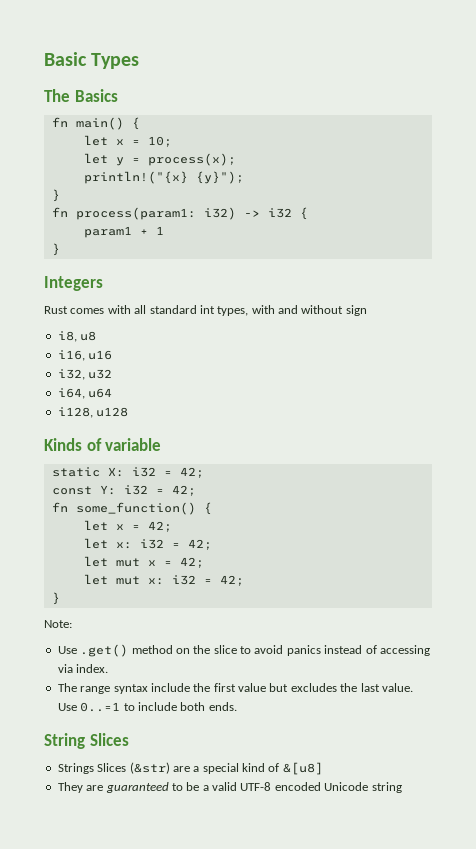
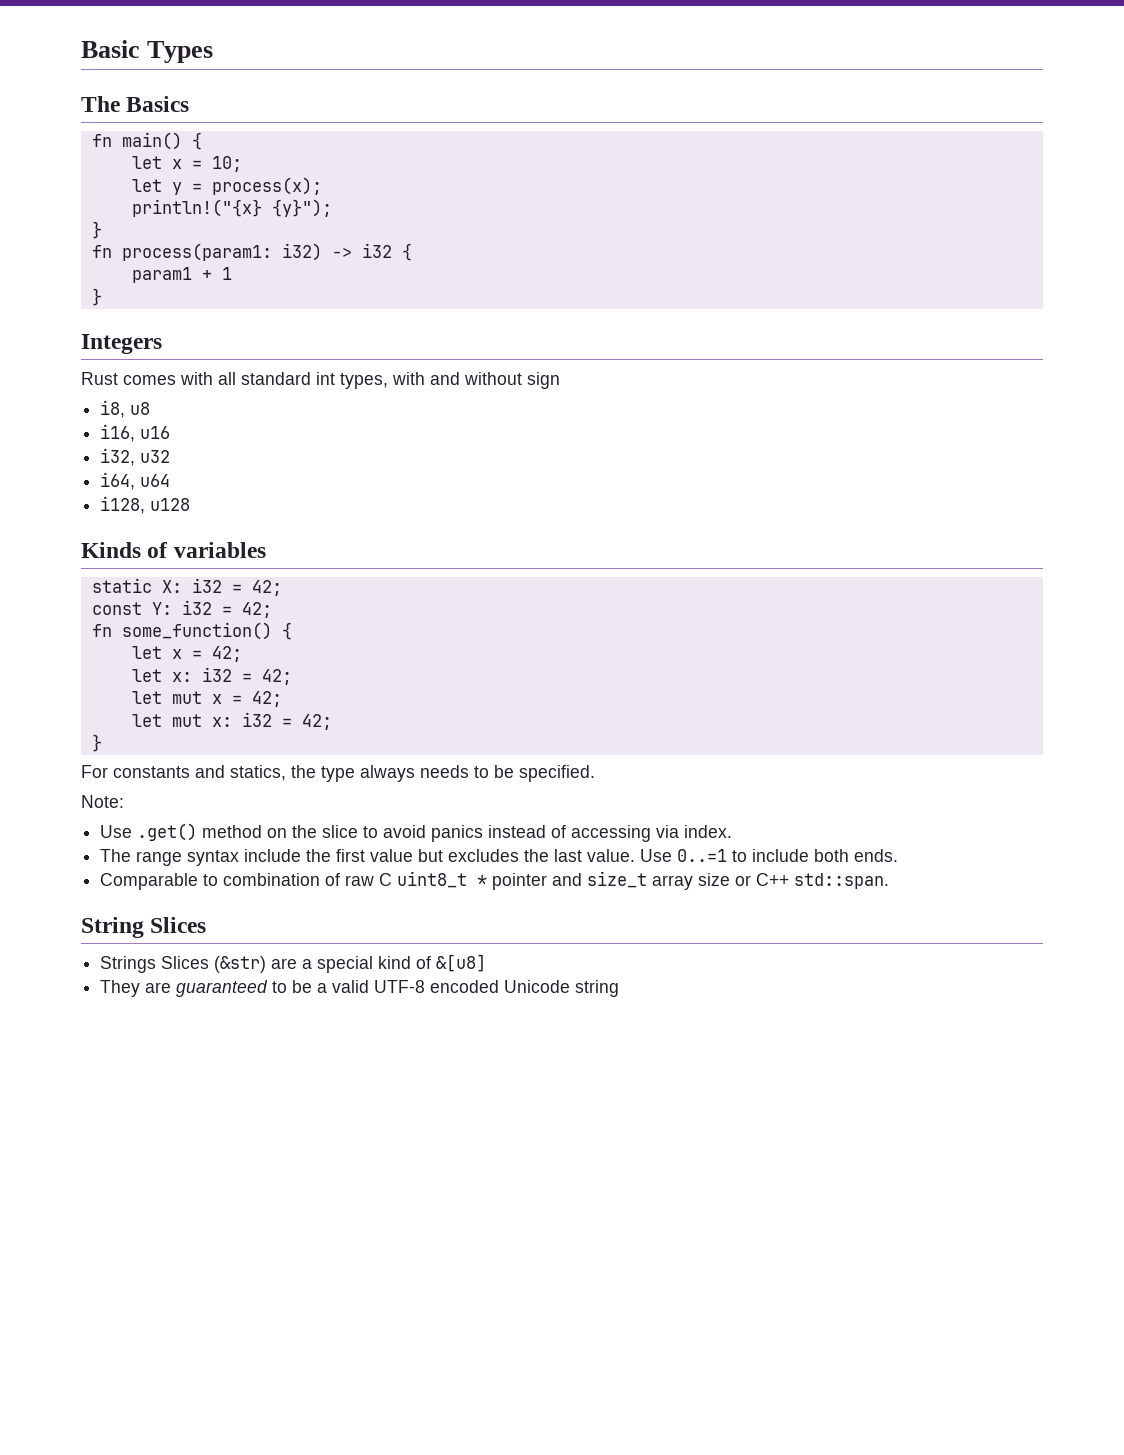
[105,438,162,451] variable -> [173,542,266,558] variables
(60, 598) none -> [81,765,595,782] // For constants and statics, the type always needs to be specified.
(237, 706) none -> [100,871,890,890] // Comparable to combination of raw C uint8_t * pointer and size_t array size or C++ std::span.

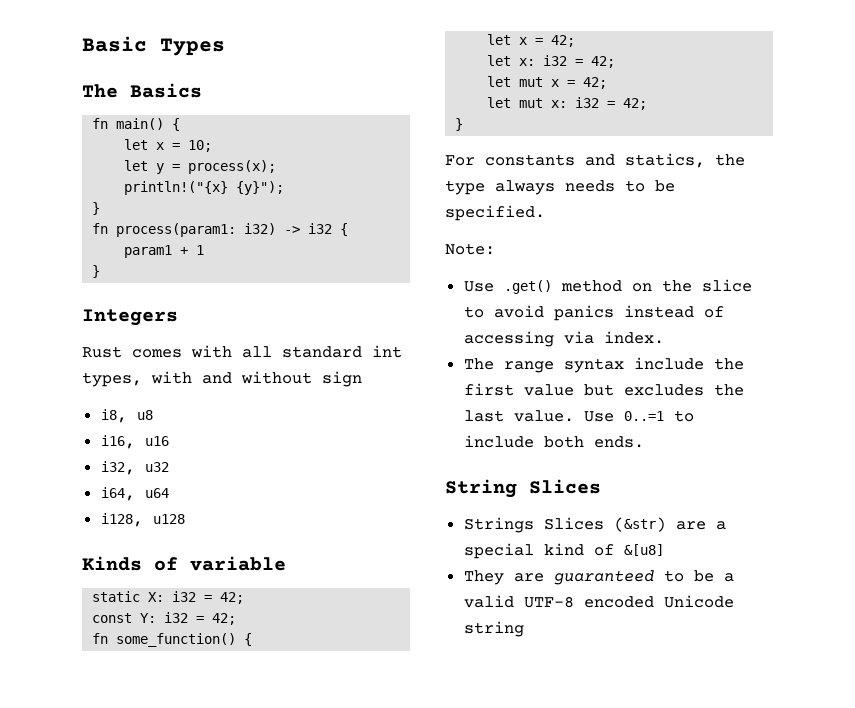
[173,542,266,558] variables -> [190,556,286,571] variable
[100,871,890,890] // Comparable to combination of raw C uint8_t * pointer and size_t array size or C++ std::span. -> (644, 442) none

